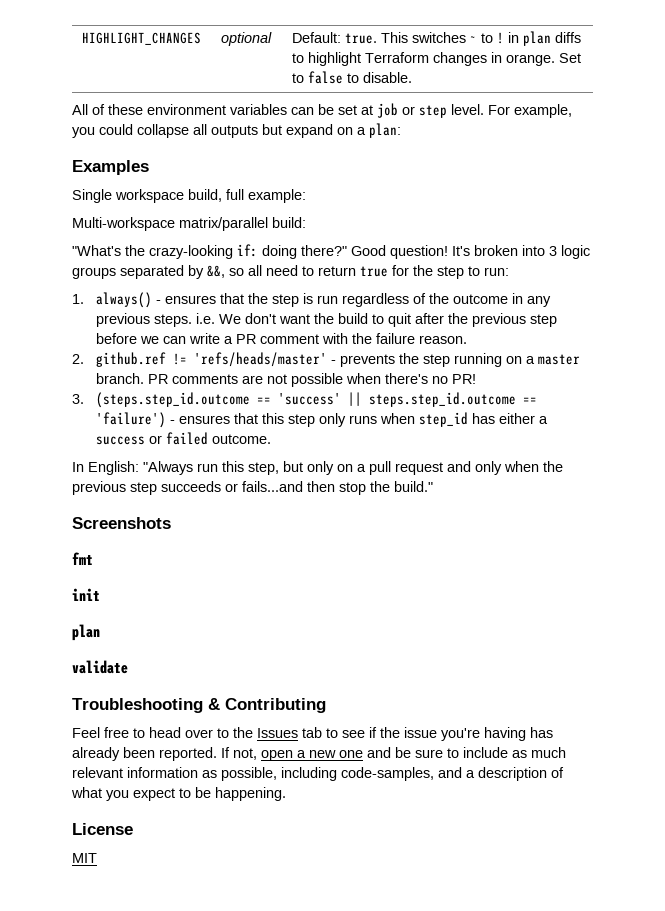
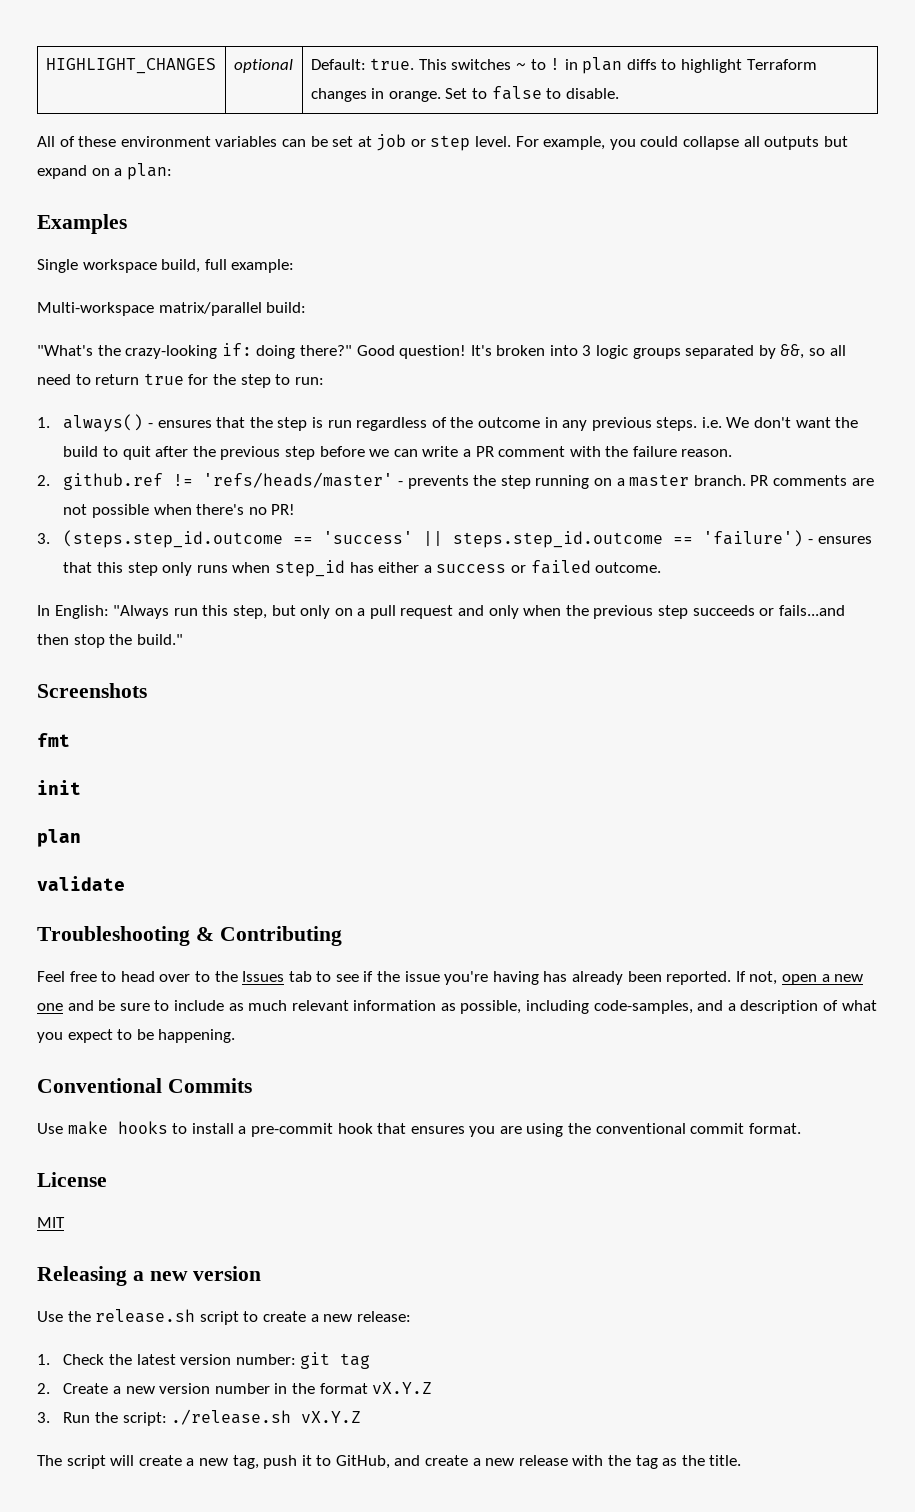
[72,823,133,835] [72,853,97,863] License // MIT -> [37,1078,252,1093] [37,1121,801,1137] [37,1172,107,1187] [37,1217,65,1228] [37,1266,262,1286] [37,1309,411,1325] [37,1352,371,1369] [37,1382,433,1394] [37,1409,362,1426] [37,1455,742,1469] Conventional Commits // Use make hooks to install a pre-commit hook that ensures you are using the conventional commit format. // License // MIT // Releasing a new version // Use the release.sh script to create a new release: // 1. Check the latest version number: git tag // 2. Create a new version number in the format vX.Y.Z // 3. Run the script: ./release.sh vX.Y.Z // The script will create a new tag, push it to GitHub, and create a new release with the tag as the title.

